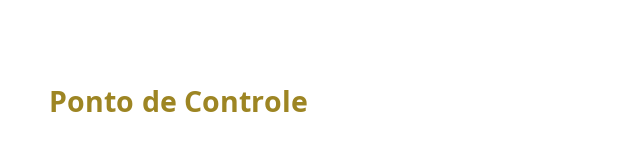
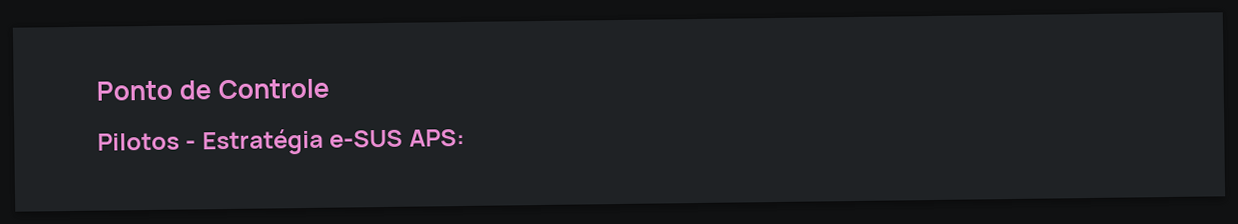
(309, 101) none -> [97,128,465,156] // Pilotos - Estratégia e-SUS APS:

